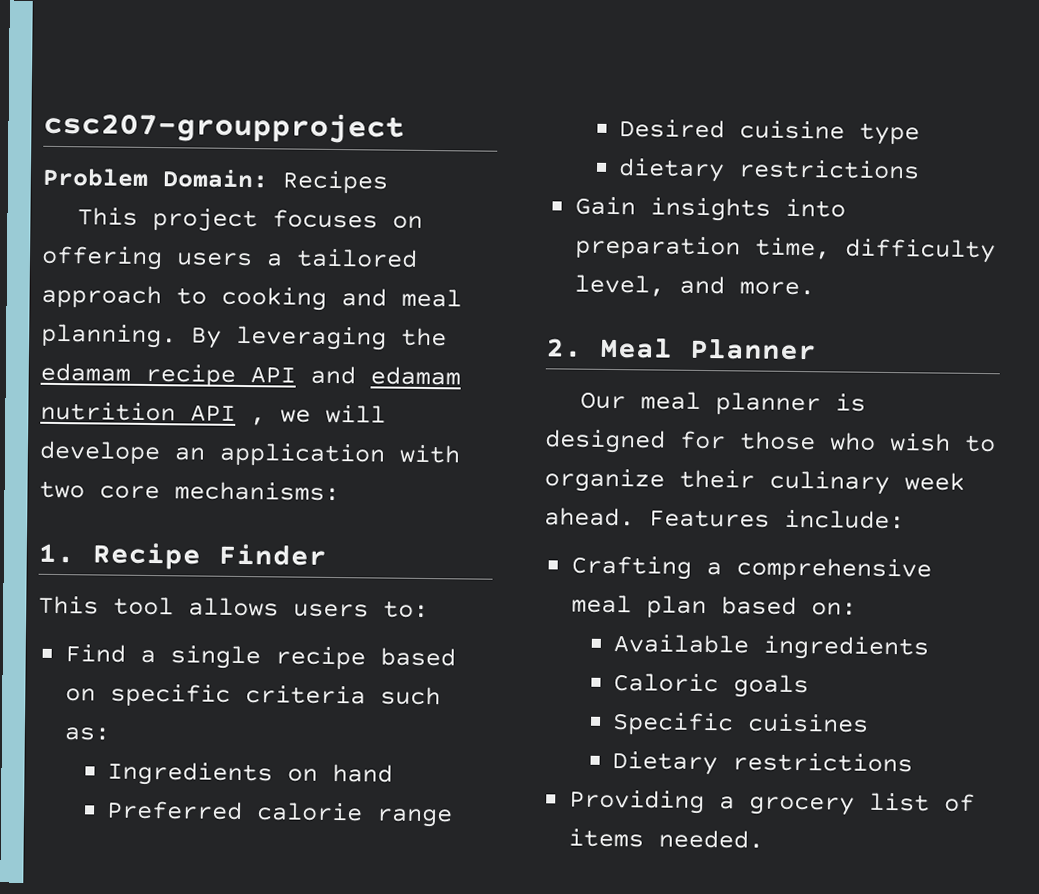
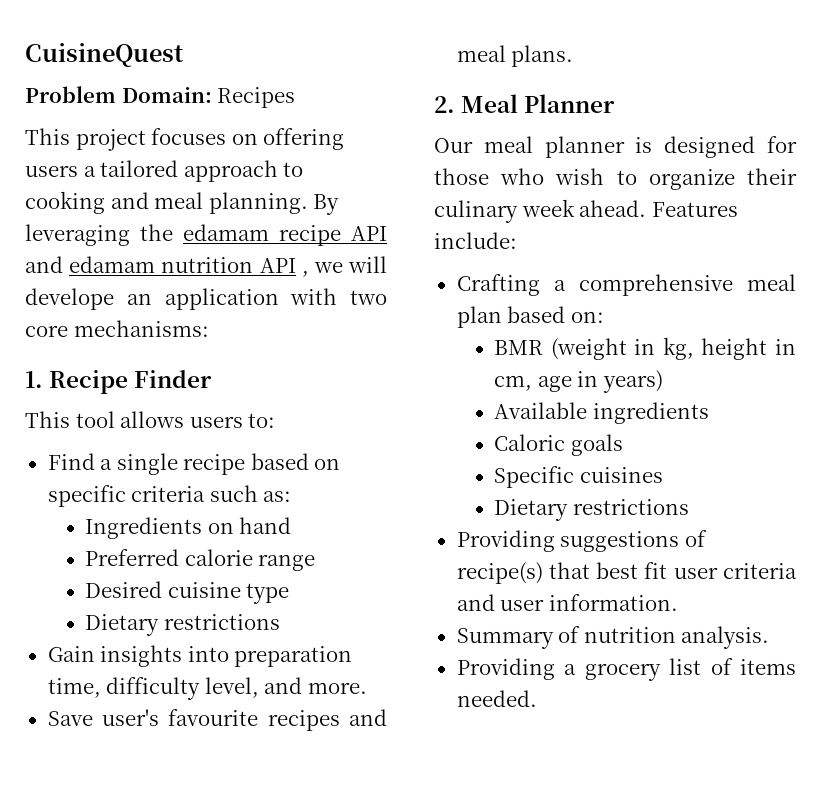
[43,110,405,144] csc207-groupproject -> [25,43,184,67] CuisineQuest
[618,158,726,183] dietary -> [85,614,160,636] Dietary
(816, 288) none -> [47,709,388,731] [456,45,574,67] // Save user's favourite recipes and meal plans.
(858, 609) none -> [494,337,796,360] [494,370,663,393] // BMR (weight in kg, height in cm, age in years)
(914, 762) none -> [456,530,707,552] [456,562,797,584] [456,594,678,611] [456,626,770,649] // Providing suggestions of recipe(s) that best fit user criteria and user information. // Summary of nutrition analysis.

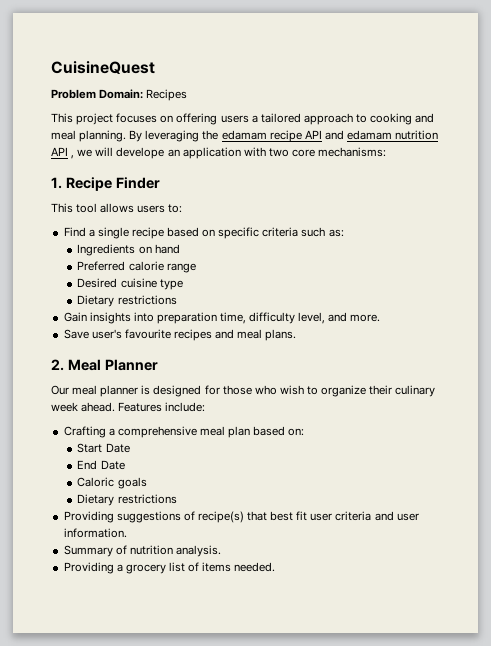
[494,337,796,360] [494,370,663,393] [494,402,709,424] BMR (weight in kg, height in cm, age in years) // Available ingredients -> [77,443,130,453] [77,460,125,470] Start Date // End Date
[494,466,663,488] // Specific cuisines -> (147, 483) none

